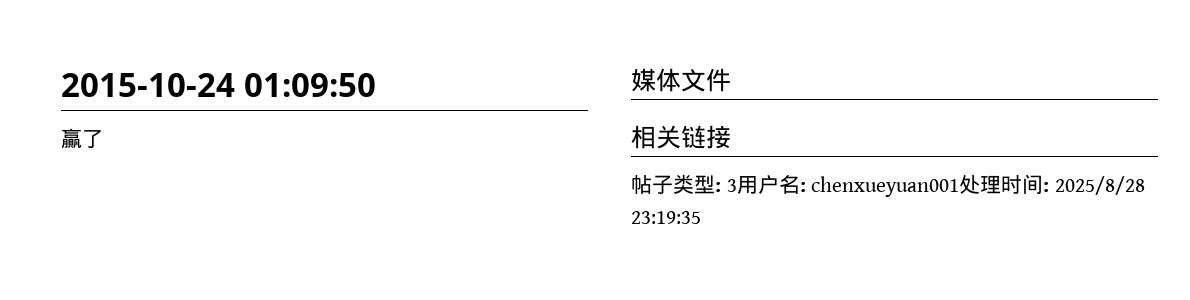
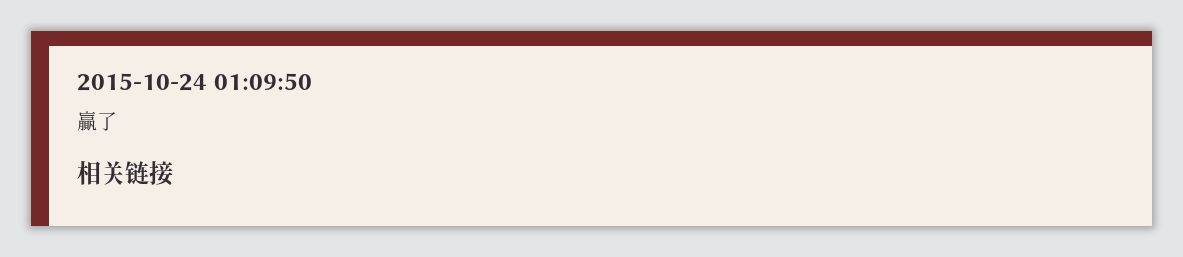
[631,68,731,92] // 媒体文件 -> (117, 121) none
[631,174,1146,197] [631,211,701,224] // 帖子类型: 3用户名: chenxueyuan001处理时间: 2025/8/28 23:19:35 -> (173, 173) none

